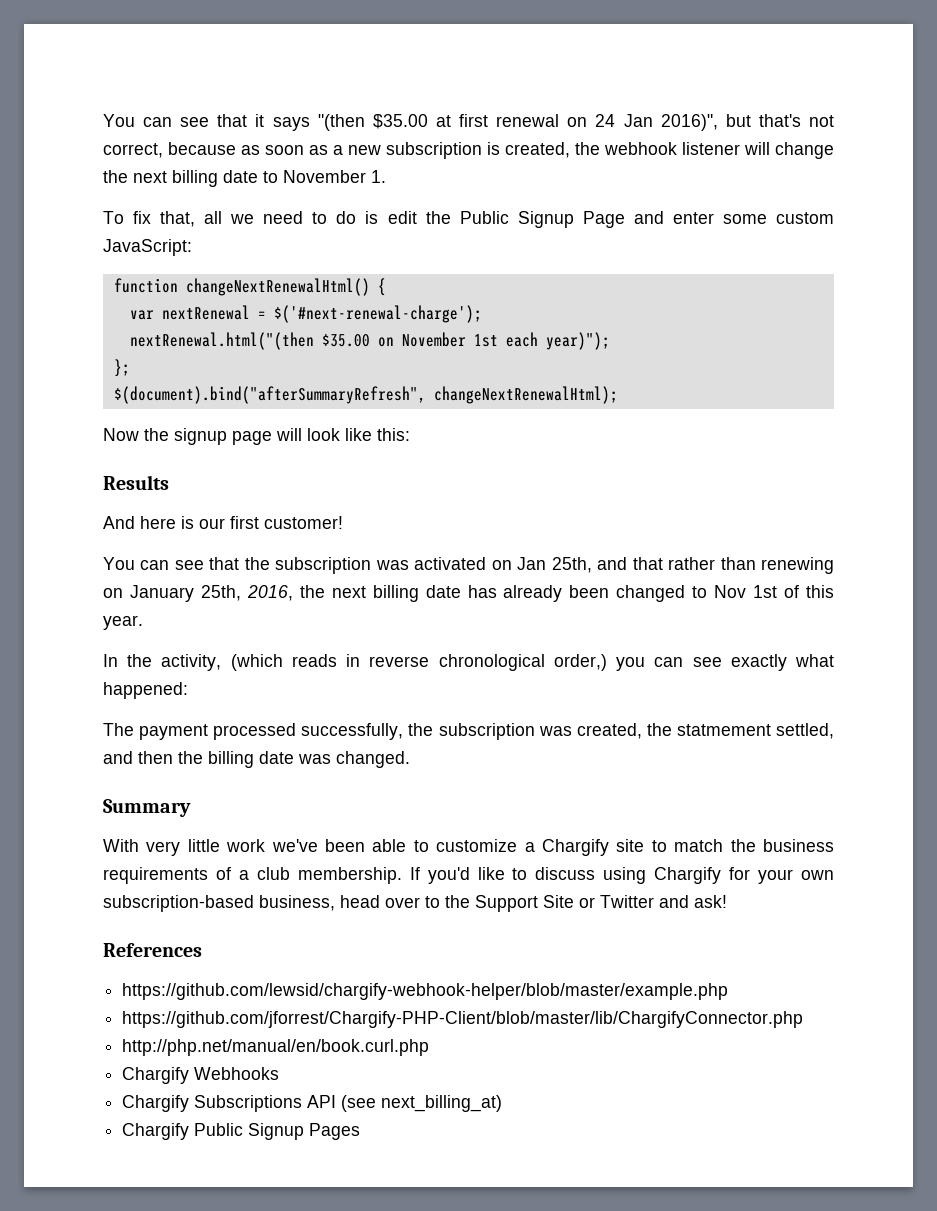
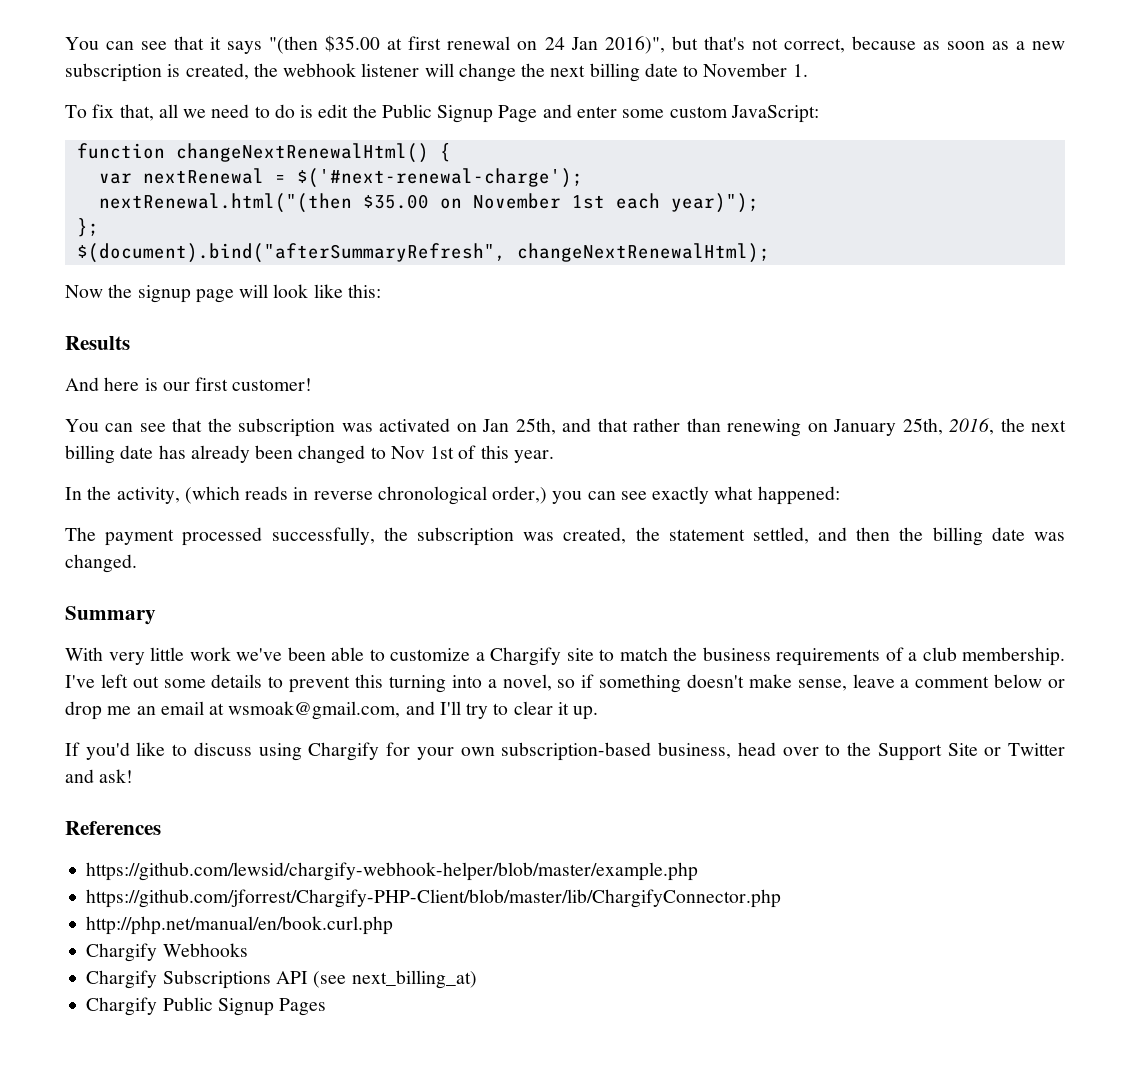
[676,724,771,736] statmement -> [668,529,745,541] statement
(402, 875) none -> [65,674,1065,693] [65,701,599,720] I've left out some details to prevent this turning into a novel, so if something doesn't make sense, leave a comment below or drop me an email at wsmoak@gmail.com, and I'll try to clear it up. //

